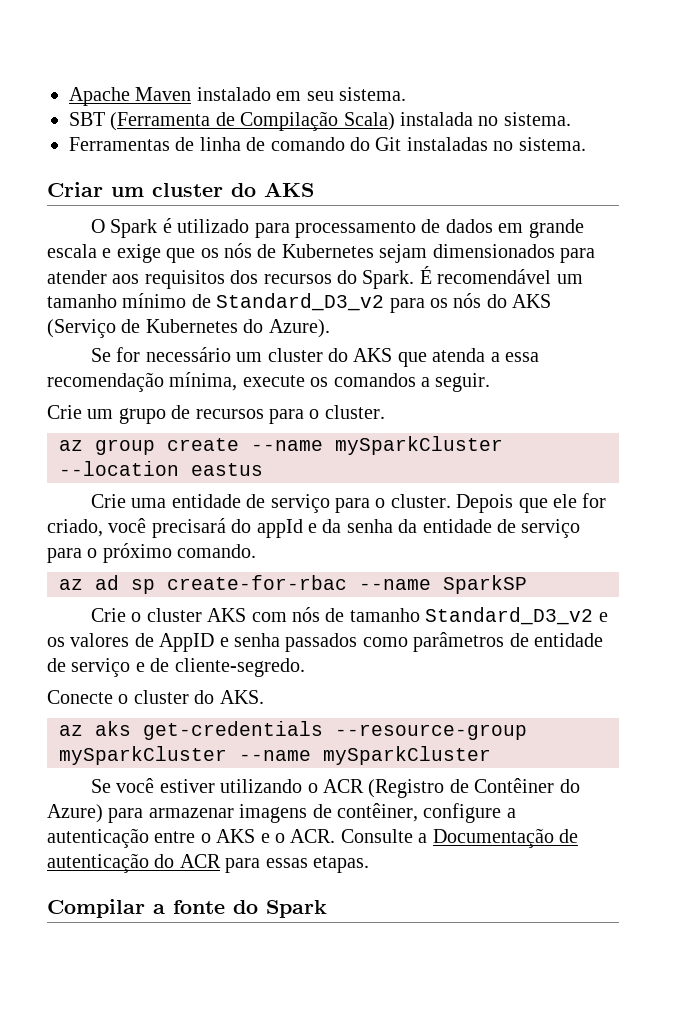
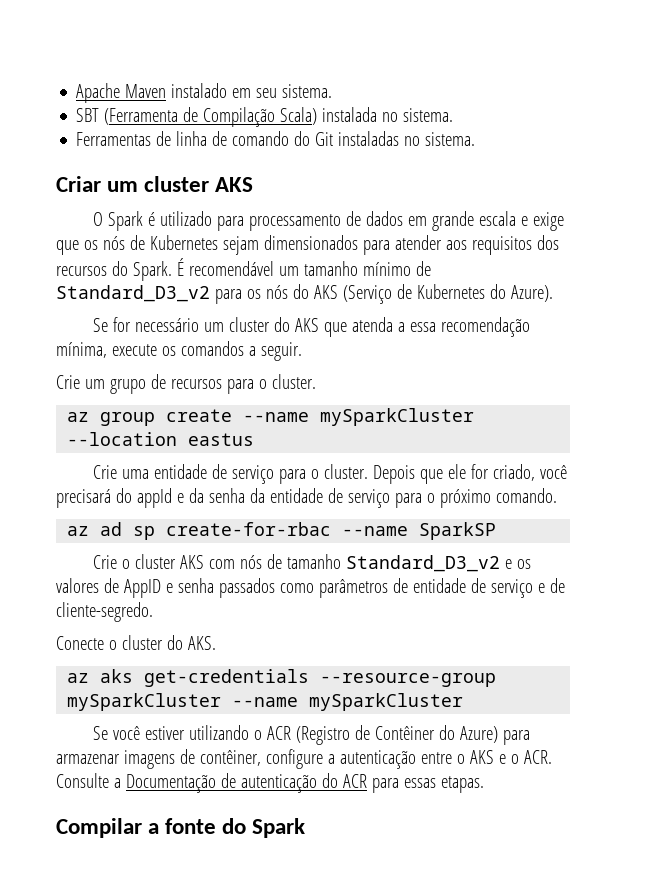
[231,183,256,197] do -> (210, 184) none

